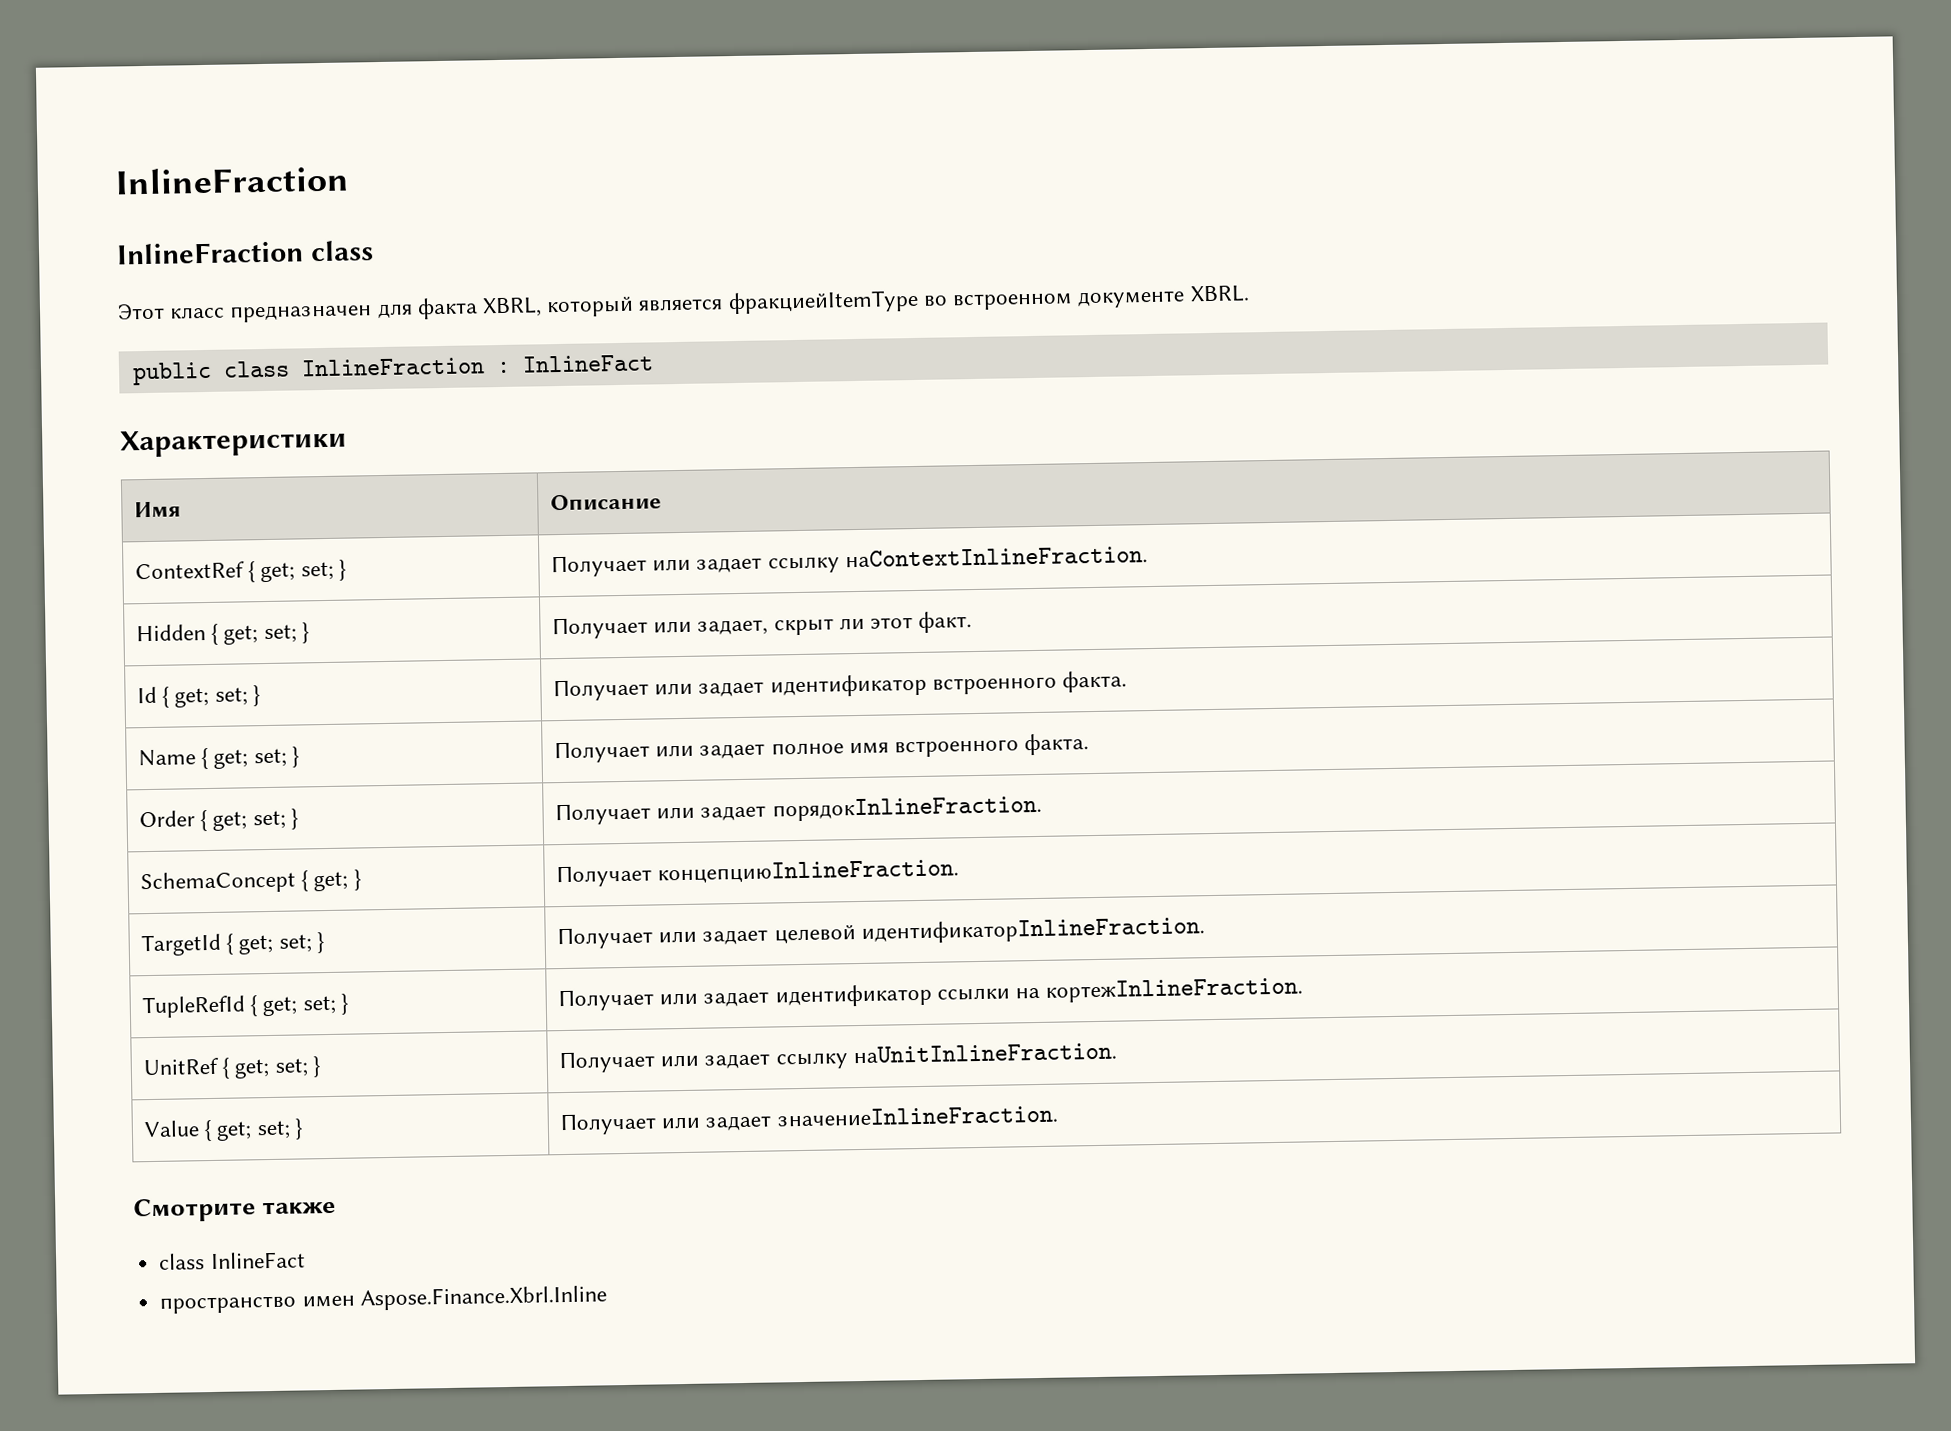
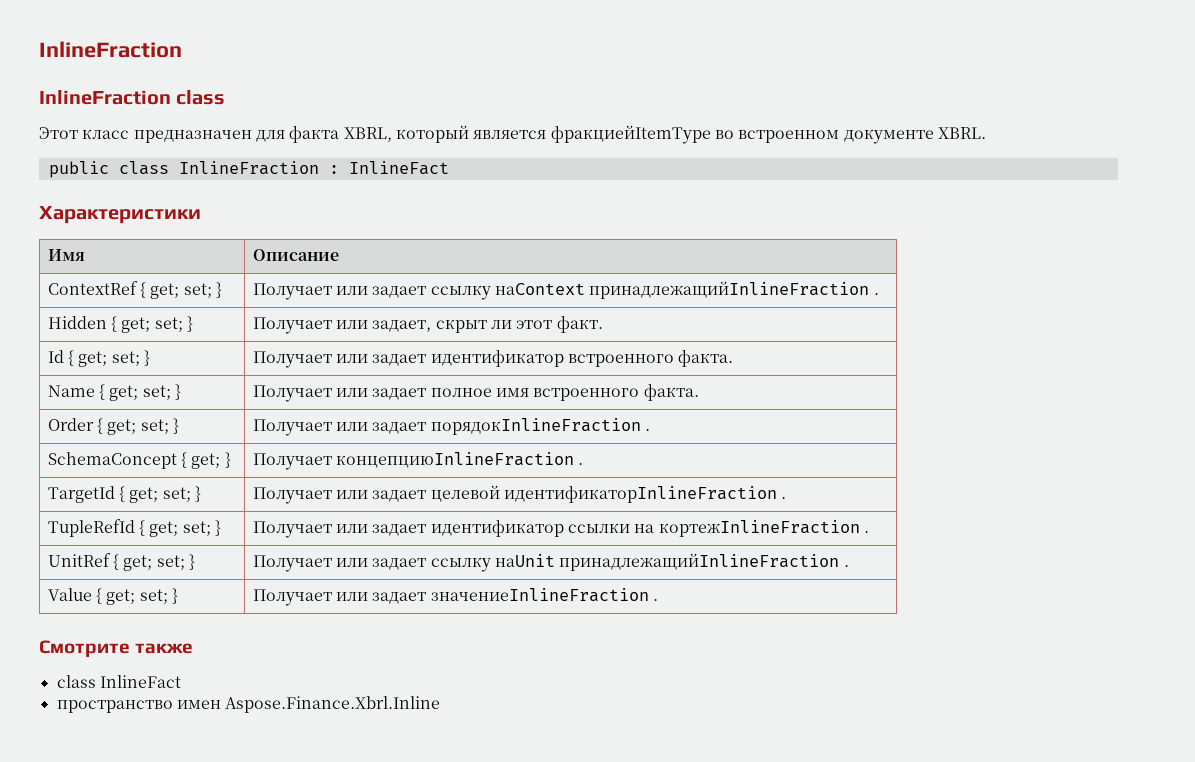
[844,546,1148,568] наContextInlineFraction. -> [494,281,879,299] наContext принадлежащийInlineFraction .
[771,795,1042,822] порядокInlineFraction. -> [430,418,650,435] порядокInlineFraction .
[657,859,960,884] концепциюInlineFraction. -> [336,452,584,468] концепциюInlineFraction .
[860,917,1205,944] идентификаторInlineFraction. -> [503,486,787,503] идентификаторInlineFraction .
[1045,977,1304,1003] кортежInlineFraction. -> [658,520,869,537] кортежInlineFraction .
[852,1042,1117,1064] наUnitInlineFraction. -> [494,553,849,571] наUnit принадлежащийInlineFraction .
[776,1105,1058,1127] значениеInlineFraction. -> [430,588,658,602] значениеInlineFraction .

